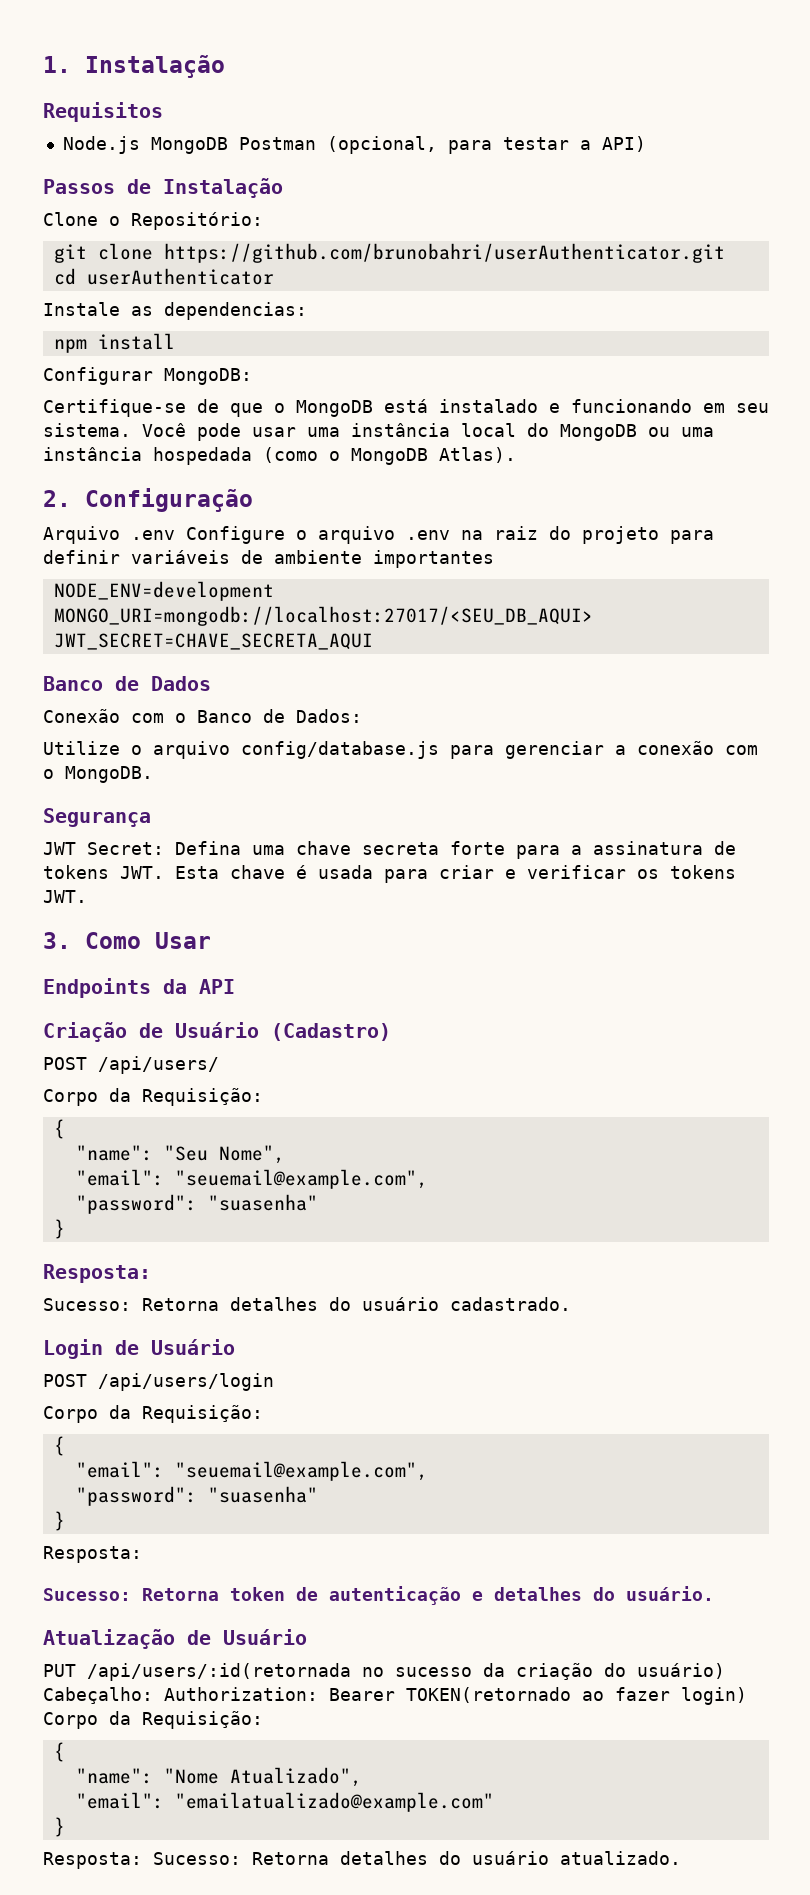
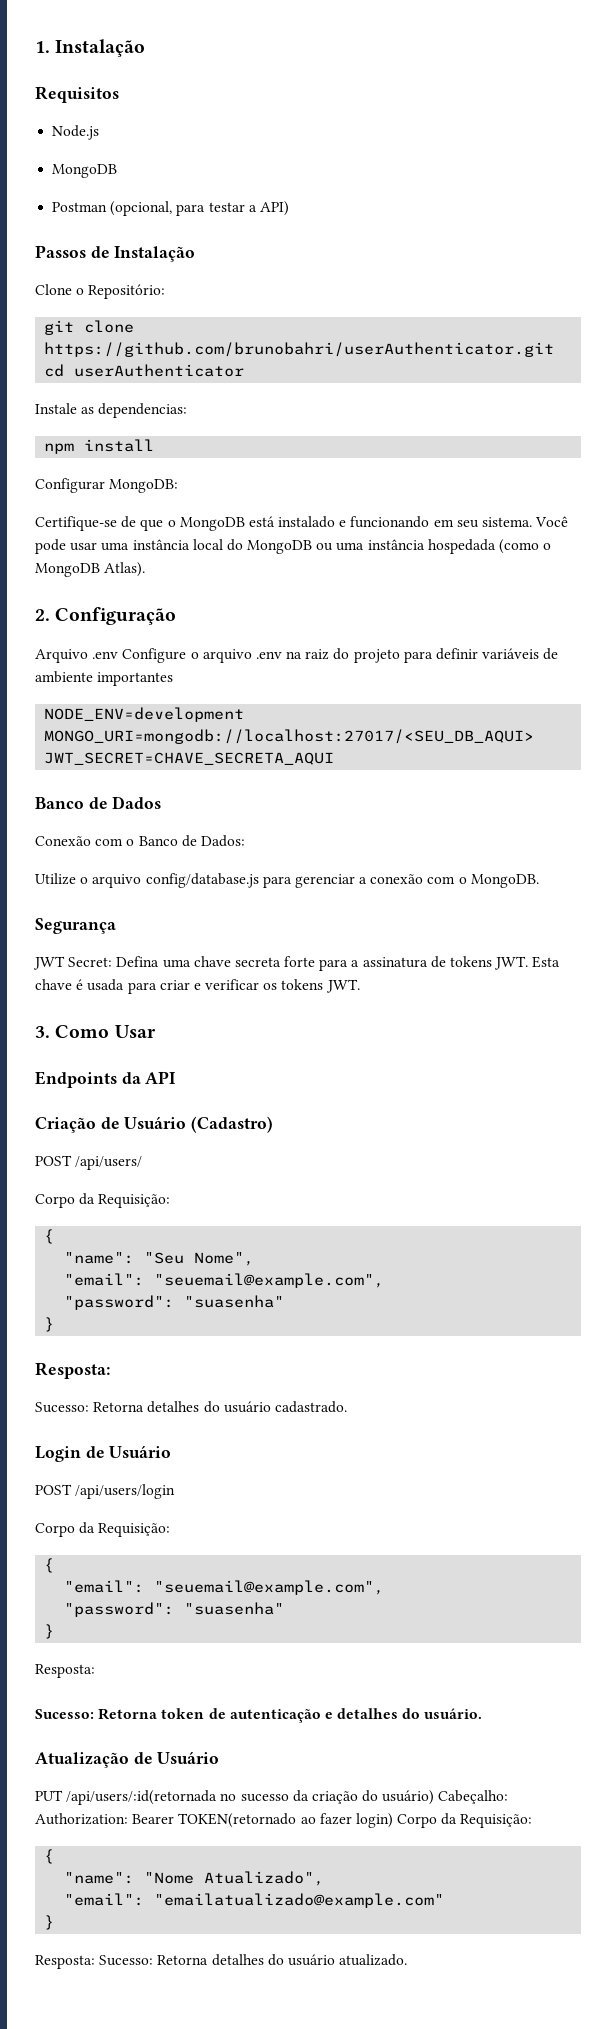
[150,137,228,154] MongoDB -> [52,164,118,178] // MongoDB //

